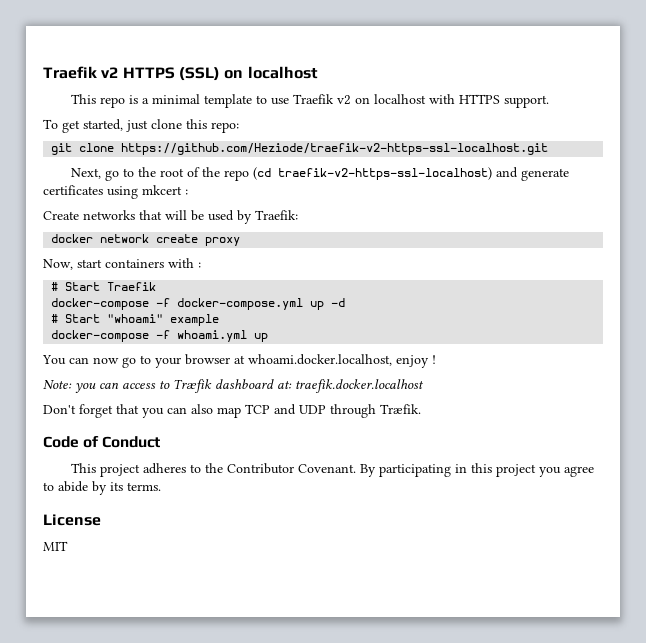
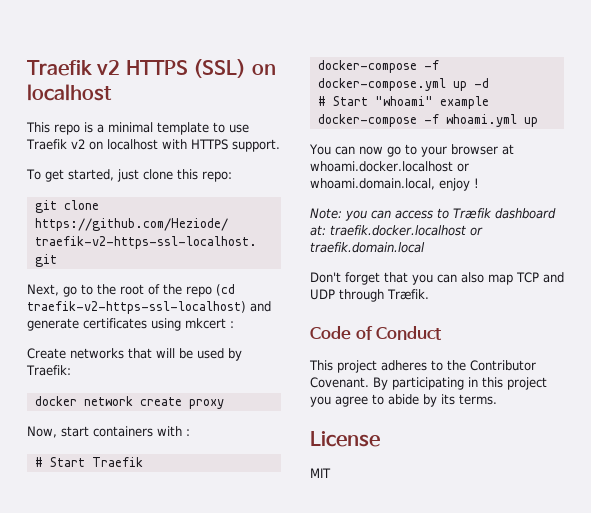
[248,354,392,366] whoami.docker.localhost, -> [310,161,469,172] [310,178,435,190] whoami.docker.localhost or whoami.domain.local,
(424, 386) none -> [469,227,483,236] [310,242,425,253] or traefik.domain.local

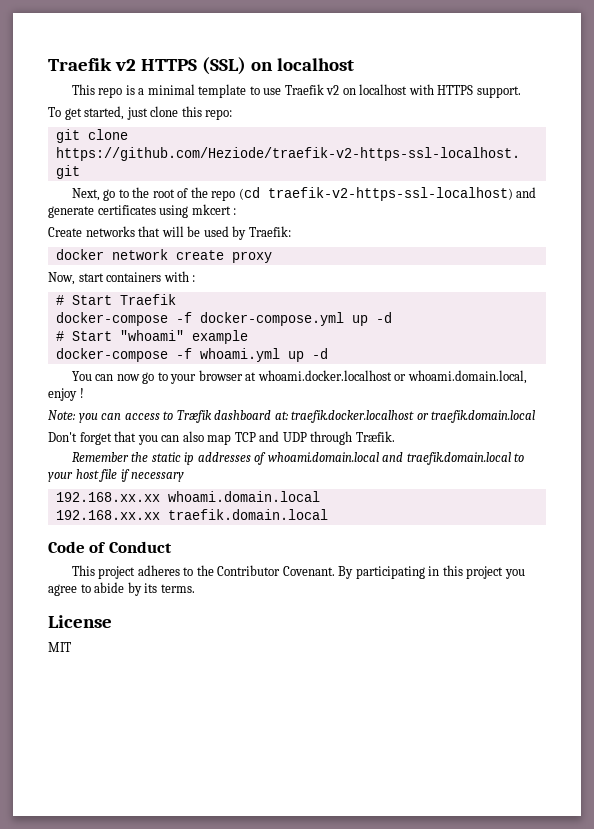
(538, 122) none -> [311,348,328,359] -d
(429, 294) none -> [71,452,525,465] [48,469,185,482] [55,491,320,502] [55,509,328,520] // Remember the static ip addresses of whoami.domain.local and traefik.domain.local to your host file if necessary // 192.168.xx.xx whoami.domain.local // 192.168.xx.xx traefik.domain.local

